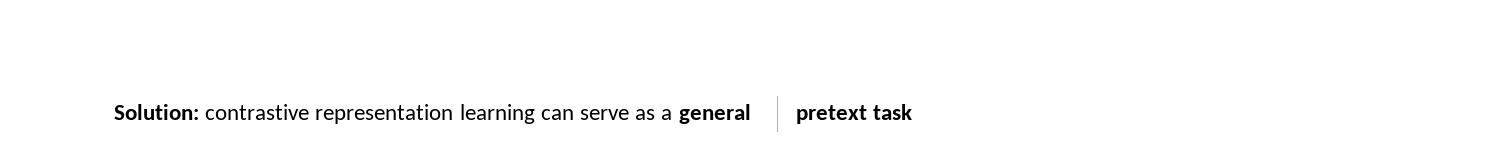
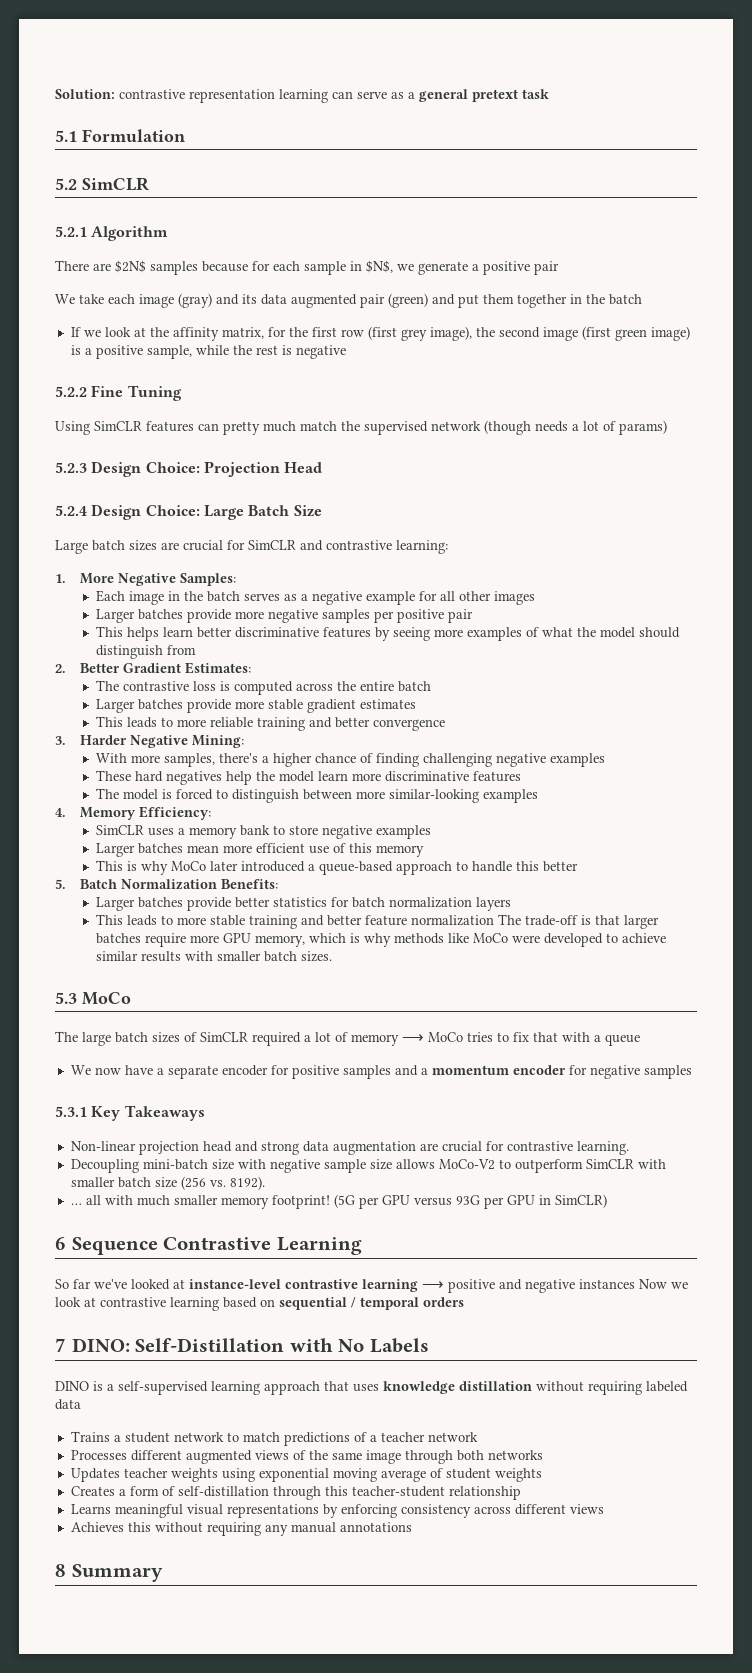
(913, 112) none -> [55,129,185,142] [55,177,149,191] [55,226,169,241] [55,260,559,275] [55,293,642,308] [70,326,690,341] [70,345,346,359] [55,385,182,401] [55,420,667,435] [55,461,323,477] [55,504,322,520] [55,540,448,554] [55,573,236,586] [95,590,535,605] [95,609,473,623] [95,626,680,641] [95,645,196,659] [55,662,251,674] [95,680,431,695] [95,699,416,713] [95,716,445,731] [55,735,244,748] [95,753,605,767] [95,770,521,785] [95,788,538,803] [55,806,211,820] [95,825,431,839] [95,843,424,857] [95,860,578,875] [55,879,278,890] [95,897,511,911] [95,914,659,929] [95,933,666,947] [95,951,332,962] [55,992,131,1005] [55,1031,640,1046] [70,1065,692,1079] [55,1105,205,1121] [70,1141,629,1155] [70,1159,666,1173] [70,1176,265,1190] [70,1194,607,1209] [55,1237,362,1255] [55,1279,688,1293] [55,1297,464,1311] [55,1338,429,1353] [55,1381,688,1395] [55,1399,81,1410] [70,1431,478,1446] [70,1450,543,1464] [70,1468,542,1482] [70,1486,521,1500] [70,1504,604,1518] [70,1522,412,1536] [55,1564,163,1582] // 5.1 Formulation // 5.2 SimCLR // 5.2.1 Algorithm // There are $2N$ samples because for each sample in $N$, we generate a positive pair // We take each image (gray) and its data augmented pair (green) and put them together in the batch // If we look at the affinity matrix, for the first row (first grey image), the second image (first green image) is a positive sample, while the rest is negative // 5.2.2 Fine Tuning // Using SimCLR features can pretty much match the supervised network (though needs a lot of params) // 5.2.3 Design Choice: Projection Head // 5.2.4 Design Choice: Large Batch Size // Large batch sizes are crucial for SimCLR and contrastive learning: // 1. More Negative Samples: // Each image in the batch serves as a negative example for all other images // Larger batches provide more negative samples per positive pair // This helps learn better discriminative features by seeing more examples of what the model should distinguish from // 2. Better Gradient Estimates: // The contrastive loss is computed across the entire batch // Larger batches provide more stable gradient estimates // This leads to more reliable training and better convergence // 3. Harder Negative Mining: // With more samples, there's a higher chance of finding challenging negative examples // These hard negatives help the model learn more discriminative features // The model is forced to distinguish between more similar-looking examples // 4. Memory Efficiency: // SimCLR uses a memory bank to store negative examples // Larger batches mean more efficient use of this memory // This is why MoCo later introduced a queue-based approach to handle this better // 5. Batch Normalization Benefits: // Larger batches provide better statistics for batch normalization layers // This leads to more stable training and better feature normalization The trade-off is that larger batches require more GPU memory, which is why methods like MoCo were developed to achieve similar results with smaller batch sizes. // 5.3 MoCo // The large batch sizes of SimCLR required a lot of memory ⟶ MoCo tries to fix that with a queue // We now have a separate encoder for positive samples and a momentum encoder for negative samples // 5.3.1 Key Takeaways // Non-linear projection head and strong data augmentation are crucial for contrastive learning. // Decoupling mini-batch size with negative sample size allows MoCo-V2 to outperform SimCLR with smaller batch size (256 vs. 8192). // … all with much smaller memory footprint! (5G per GPU versus 93G per GPU in SimCLR) // 6 Sequence Contrastive Learning // So far we've looked at instance-level contrastive learning ⟶ positive and negative instances Now we look at contrastive learning based on sequential / temporal orders // 7 DINO: Self-Distillation with No Labels // DINO is a self-supervised learning approach that uses knowledge distillation without requiring labeled data // Trains a student network to match predictions of a teacher network // Processes different augmented views of the same image through both networks // Updates teacher weights using exponential moving average of student weights // Creates a form of self-distillation through this teacher-student relationship // Learns meaningful visual representations by enforcing consistency across different views // Achieves this without requiring any manual annotations // 8 Summary

